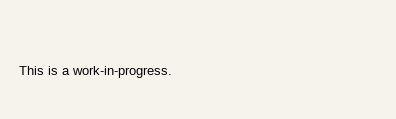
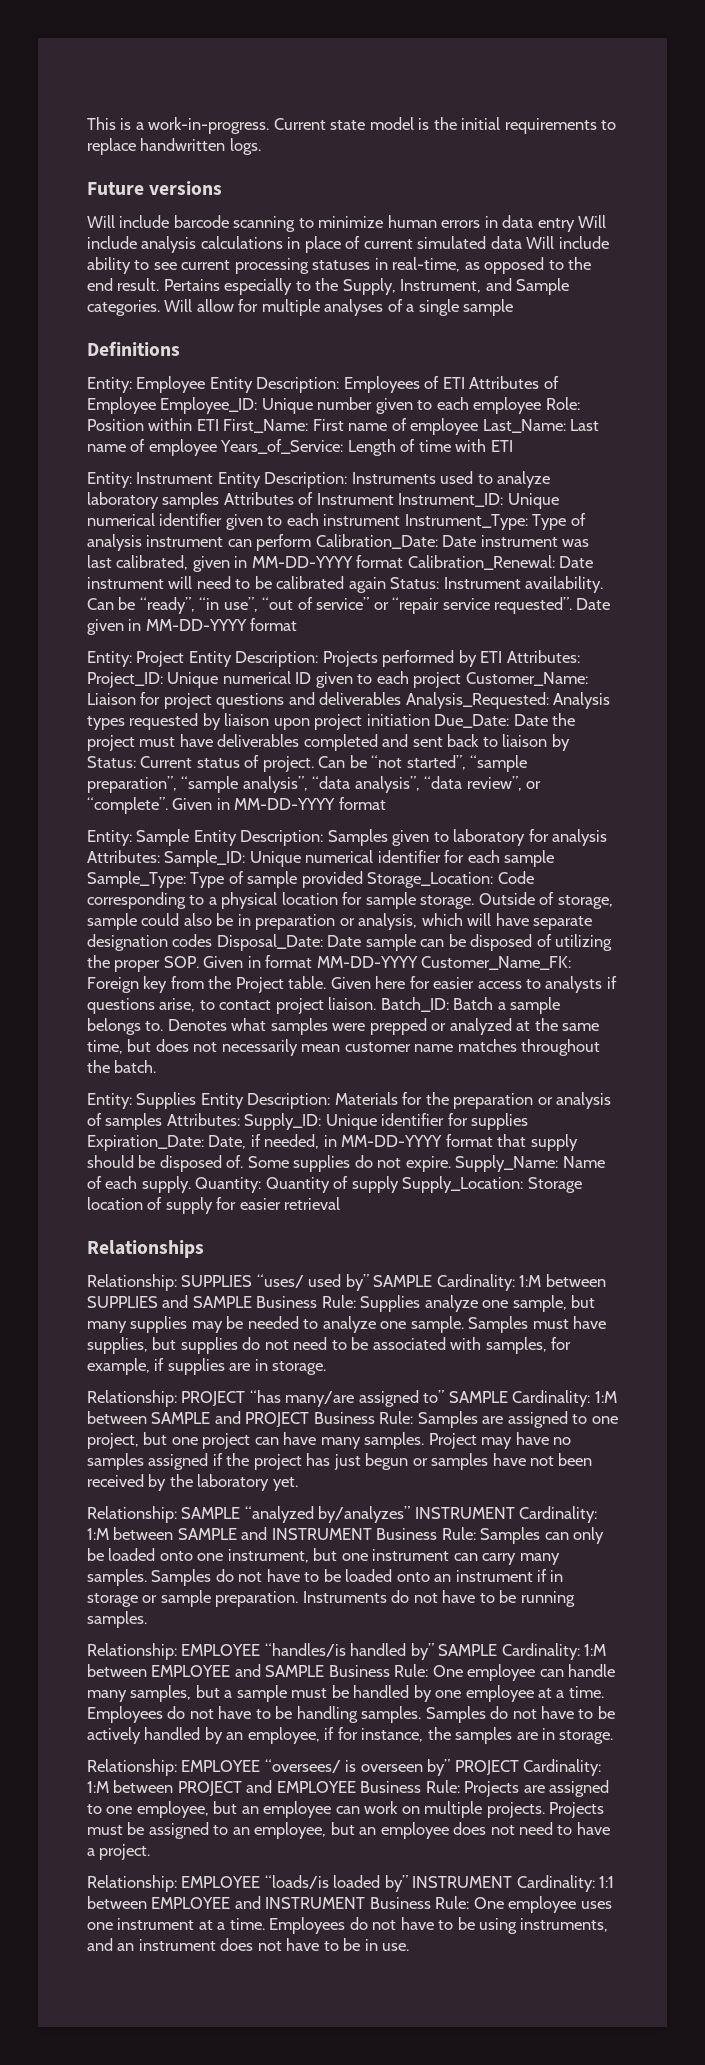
(172, 72) none -> [273,117,617,134] [87,138,261,155] [87,181,223,195] [87,215,607,232] [87,236,609,253] [87,257,592,274] [87,278,570,295] [87,299,514,316] [87,341,180,356] [87,376,559,393] [87,397,580,414] [87,418,600,435] [87,439,513,456] [87,471,551,488] [87,492,559,509] [87,513,586,530] [87,534,590,551] [87,555,594,572] [87,576,604,593] [87,597,611,614] [87,618,298,635] [87,650,580,667] [87,671,588,688] [87,692,611,709] [87,713,576,730] [87,734,570,751] [87,755,528,772] [87,776,542,793] [87,797,386,814] [87,829,608,846] [87,850,555,867] [87,871,534,888] [87,892,613,909] [87,913,593,930] [87,934,613,951] [87,955,572,972] [87,976,617,993] [87,997,561,1014] [87,1018,600,1035] [87,1039,601,1056] [87,1060,157,1073] [87,1092,612,1109] [87,1113,529,1130] [87,1134,578,1151] [87,1155,605,1172] [87,1176,582,1193] [87,1197,341,1214] [87,1240,204,1258] [87,1274,606,1291] [87,1295,596,1312] [87,1316,607,1333] [87,1337,572,1354] [87,1358,327,1375] [87,1390,617,1407] [87,1411,618,1428] [87,1432,572,1449] [87,1453,593,1470] [87,1474,298,1491] [87,1506,598,1523] [87,1527,605,1544] [87,1548,560,1565] [87,1569,564,1586] [87,1590,575,1607] [87,1611,147,1628] [87,1643,607,1660] [87,1664,616,1681] [87,1685,604,1702] [87,1706,615,1723] [87,1727,614,1744] [87,1759,602,1776] [87,1780,610,1797] [87,1801,605,1818] [87,1822,610,1839] [87,1844,151,1860] [87,1875,615,1892] [87,1896,612,1913] [87,1917,609,1934] [87,1938,410,1951] Current state model is the initial requirements to replace handwritten logs. // Future versions // Will include barcode scanning to minimize human errors in data entry Will include analysis calculations in place of current simulated data Will include ability to see current processing statuses in real-time, as opposed to the end result. Pertains especially to the Supply, Instrument, and Sample categories. Will allow for multiple analyses of a single sample // Definitions // Entity: Employee Entity Description: Employees of ETI Attributes of Employee Employee_ID: Unique number given to each employee Role: Position within ETI First_Name: First name of employee Last_Name: Last name of employee Years_of_Service: Length of time with ETI // Entity: Instrument Entity Description: Instruments used to analyze laboratory samples Attributes of Instrument Instrument_ID: Unique numerical identifier given to each instrument Instrument_Type: Type of analysis instrument can perform Calibration_Date: Date instrument was last calibrated, given in MM-DD-YYYY format Calibration_Renewal: Date instrument will need to be calibrated again Status: Instrument availability. Can be “ready”, “in use”, “out of service” or “repair service requested”. Date given in MM-DD-YYYY format // Entity: Project Entity Description: Projects performed by ETI Attributes: Project_ID: Unique numerical ID given to each project Customer_Name: Liaison for project questions and deliverables Analysis_Requested: Analysis types requested by liaison upon project initiation Due_Date: Date the project must have deliverables completed and sent back to liaison by Status: Current status of project. Can be “not started”, “sample preparation”, “sample analysis”, “data analysis”, “data review”, or “complete”. Given in MM-DD-YYYY format // Entity: Sample Entity Description: Samples given to laboratory for analysis Attributes: Sample_ID: Unique numerical identifier for each sample Sample_Type: Type of sample provided Storage_Location: Code corresponding to a physical location for sample storage. Outside of storage, sample could also be in preparation or analysis, which will have separate designation codes Disposal_Date: Date sample can be disposed of utilizing the proper SOP. Given in format MM-DD-YYYY Customer_Name_FK: Foreign key from the Project table. Given here for easier access to analysts if questions arise, to contact project liaison. Batch_ID: Batch a sample belongs to. Denotes what samples were prepped or analyzed at the same time, but does not necessarily mean customer name matches throughout the batch. // Entity: Supplies Entity Description: Materials for the preparation or analysis of samples Attributes: Supply_ID: Unique identifier for supplies Expiration_Date: Date, if needed, in MM-DD-YYYY format that supply should be disposed of. Some supplies do not expire. Supply_Name: Name of each supply. Quantity: Quantity of supply Supply_Location: Storage location of supply for easier retrieval // Relationships // Relationship: SUPPLIES “uses/ used by” SAMPLE Cardinality: 1:M between SUPPLIES and SAMPLE Business Rule: Supplies analyze one sample, but many supplies may be needed to analyze one sample. Samples must have supplies, but supplies do not need to be associated with samples, for example, if supplies are in storage. // Relationship: PROJECT “has many/are assigned to” SAMPLE Cardinality: 1:M between SAMPLE and PROJECT Business Rule: Samples are assigned to one project, but one project can have many samples. Project may have no samples assigned if the project has just begun or samples have not been received by the laboratory yet. // Relationship: SAMPLE “analyzed by/analyzes” INSTRUMENT Cardinality: 1:M between SAMPLE and INSTRUMENT Business Rule: Samples can only be loaded onto one instrument, but one instrument can carry many samples. Samples do not have to be loaded onto an instrument if in storage or sample preparation. Instruments do not have to be running samples. // Relationship: EMPLOYEE “handles/is handled by” SAMPLE Cardinality: 1:M between EMPLOYEE and SAMPLE Business Rule: One employee can handle many samples, but a sample must be handled by one employee at a time. Employees do not have to be handling samples. Samples do not have to be actively handled by an employee, if for instance, the samples are in storage. // Relationship: EMPLOYEE “oversees/ is overseen by” PROJECT Cardinality: 1:M between PROJECT and EMPLOYEE Business Rule: Projects are assigned to one employee, but an employee can work on multiple projects. Projects must be assigned to an employee, but an employee does not need to have a project. // Relationship: EMPLOYEE “loads/is loaded by” INSTRUMENT Cardinality: 1:1 between EMPLOYEE and INSTRUMENT Business Rule: One employee uses one instrument at a time. Employees do not have to be using instruments, and an instrument does not have to be in use.

